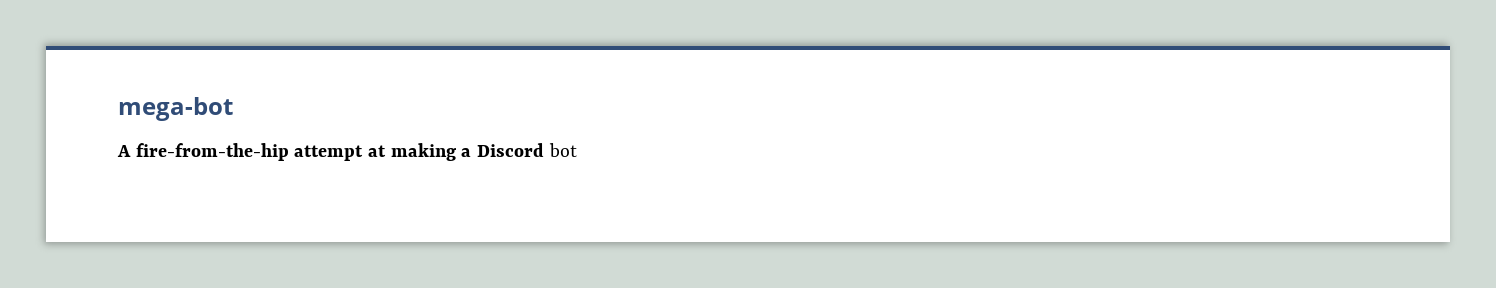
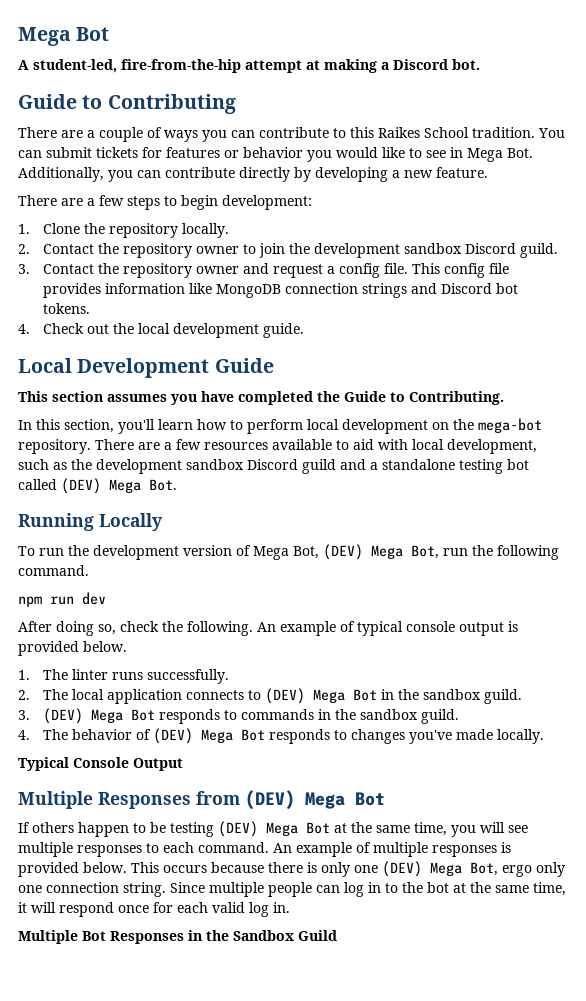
[118,97,233,121] mega-bot -> [18,27,110,46] Mega Bot
(131, 151) none -> [33,59,117,73] student-led,
[548,143,577,157] bot -> [452,59,480,70] [18,94,236,114] [18,127,565,142] [18,147,533,162] [18,167,488,182] [18,195,312,210] [18,223,229,238] [18,243,558,258] [18,263,509,278] [42,283,518,298] [42,303,90,314] [18,323,304,338] [18,358,274,378] [18,391,504,405] [18,418,542,434] [18,439,537,454] [18,459,529,474] [18,478,177,494] [18,513,163,531] [18,544,559,560] [18,565,89,576] [18,592,106,607] [18,621,518,636] [18,641,127,656] [18,669,229,684] [18,688,522,704] [18,708,459,724] [18,728,544,744] [18,757,183,771] [18,790,385,810] [18,821,528,837] [18,842,511,857] [18,861,565,877] [18,882,566,897] [18,902,290,917] [18,930,337,944] bot. // Guide to Contributing // There are a couple of ways you can contribute to this Raikes School tradition. You can submit tickets for features or behavior you would like to see in Mega Bot. Additionally, you can contribute directly by developing a new feature. // There are a few steps to begin development: // 1. Clone the repository locally. // 2. Contact the repository owner to join the development sandbox Discord guild. // 3. Contact the repository owner and request a config file. This config file provides information like MongoDB connection strings and Discord bot tokens. // 4. Check out the local development guide. // Local Development Guide // This section assumes you have completed the Guide to Contributing. // In this section, you'll learn how to perform local development on the mega-bot repository. There are a few resources available to aid with local development, such as the development sandbox Discord guild and a standalone testing bot called (DEV) Mega Bot. // Running Locally // To run the development version of Mega Bot, (DEV) Mega Bot, run the following command. // npm run dev // After doing so, check the following. An example of typical console output is provided below. // 1. The linter runs successfully. // 2. The local application connects to (DEV) Mega Bot in the sandbox guild. // 3. (DEV) Mega Bot responds to commands in the sandbox guild. // 4. The behavior of (DEV) Mega Bot responds to changes you've made locally. // Typical Console Output // Multiple Responses from (DEV) Mega Bot // If others happen to be testing (DEV) Mega Bot at the same time, you will see multiple responses to each command. An example of multiple responses is provided below. This occurs because there is only one (DEV) Mega Bot, ergo only one connection string. Since multiple people can log in to the bot at the same time, it will respond once for each valid log in. // Multiple Bot Responses in the Sandbox Guild

